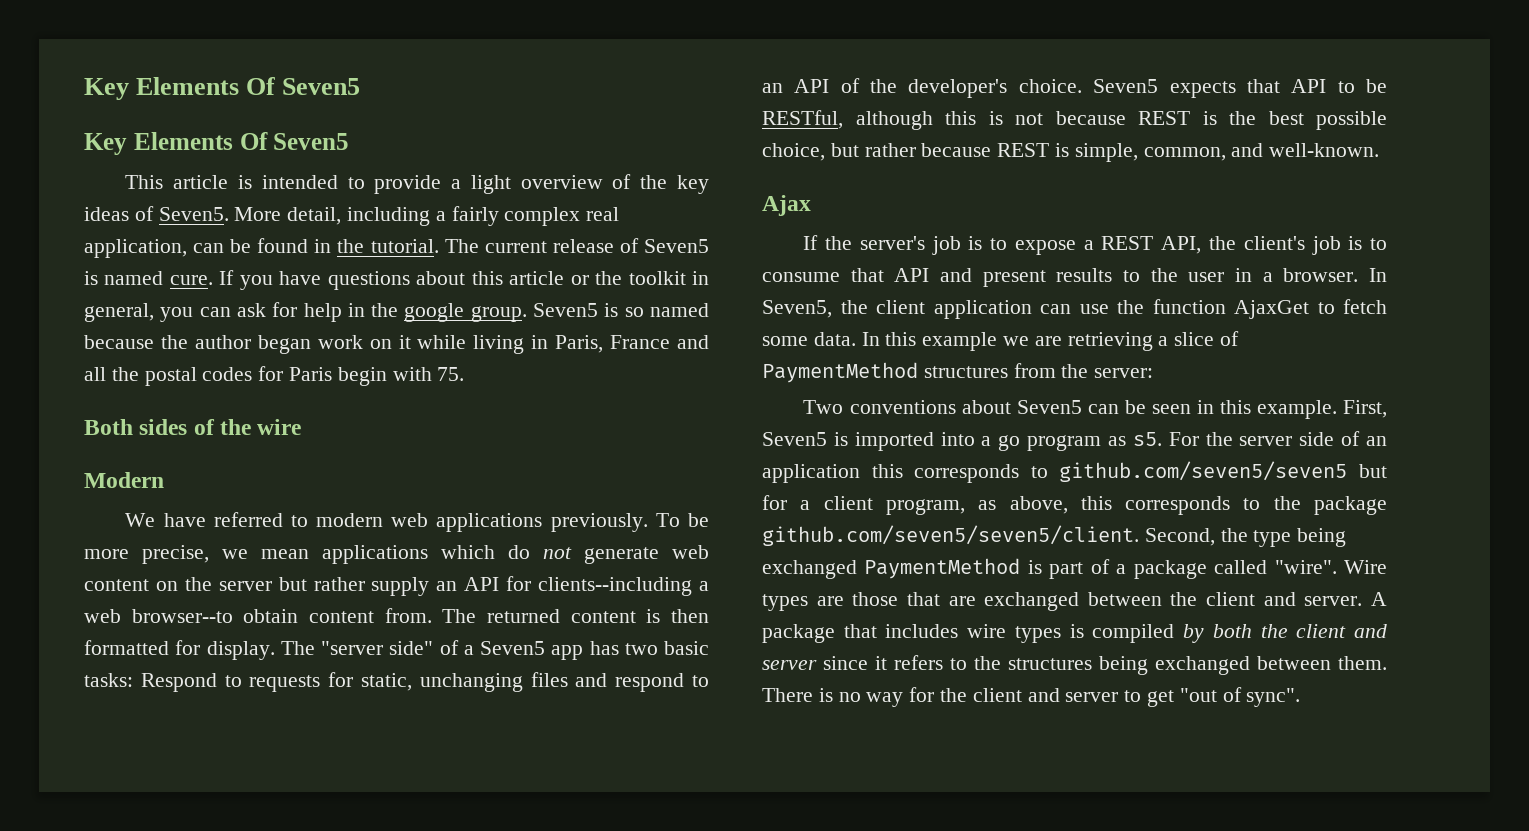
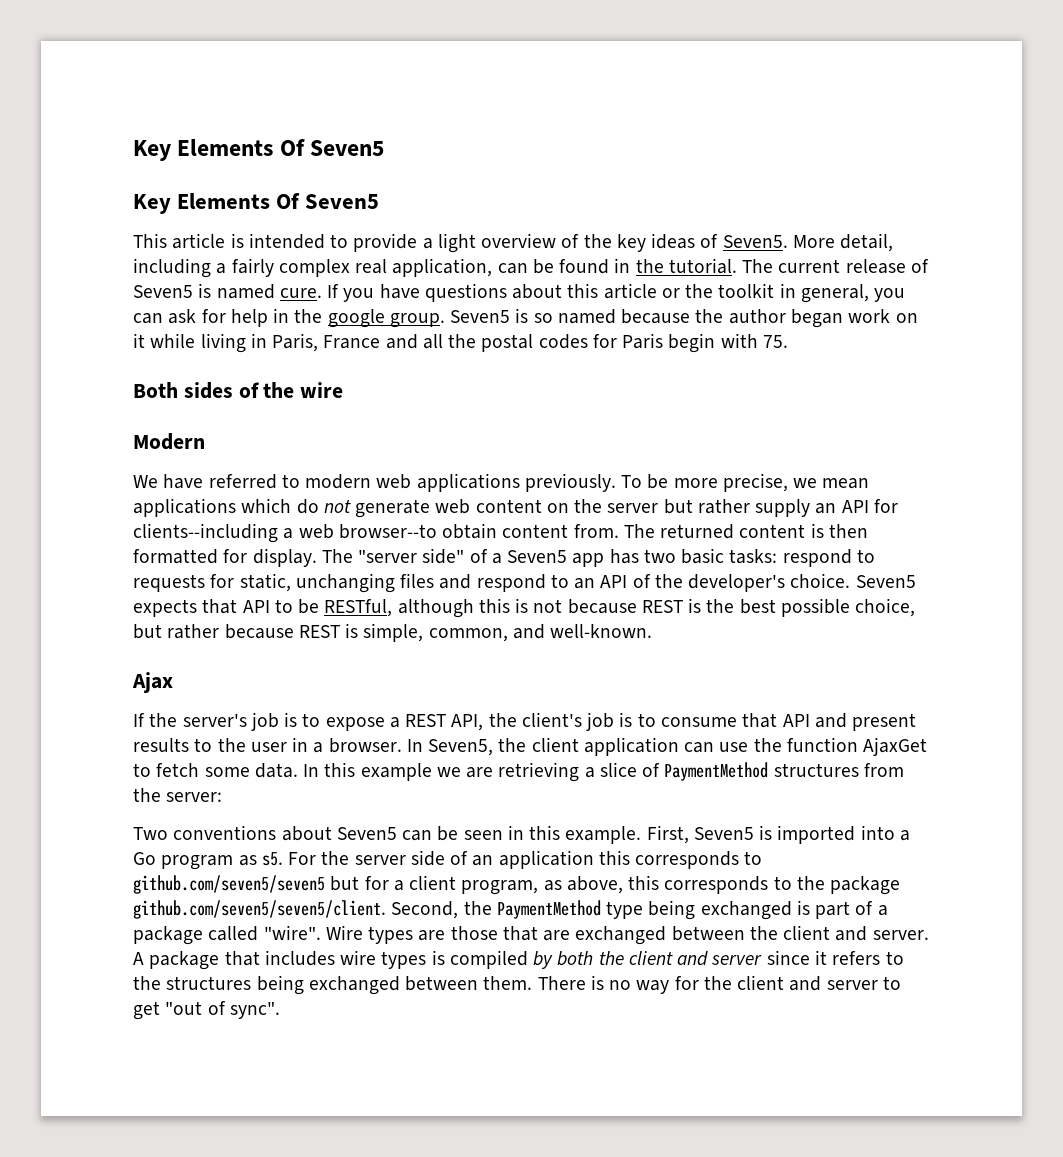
[140,673,217,692] Respond -> [782,549,852,567] respond
[998,435,1021,451] go -> [133,852,156,865] Go
(1248, 535) none -> [496,900,601,919] PaymentMethod
[864,558,1021,579] PaymentMethod -> (792, 910) none

